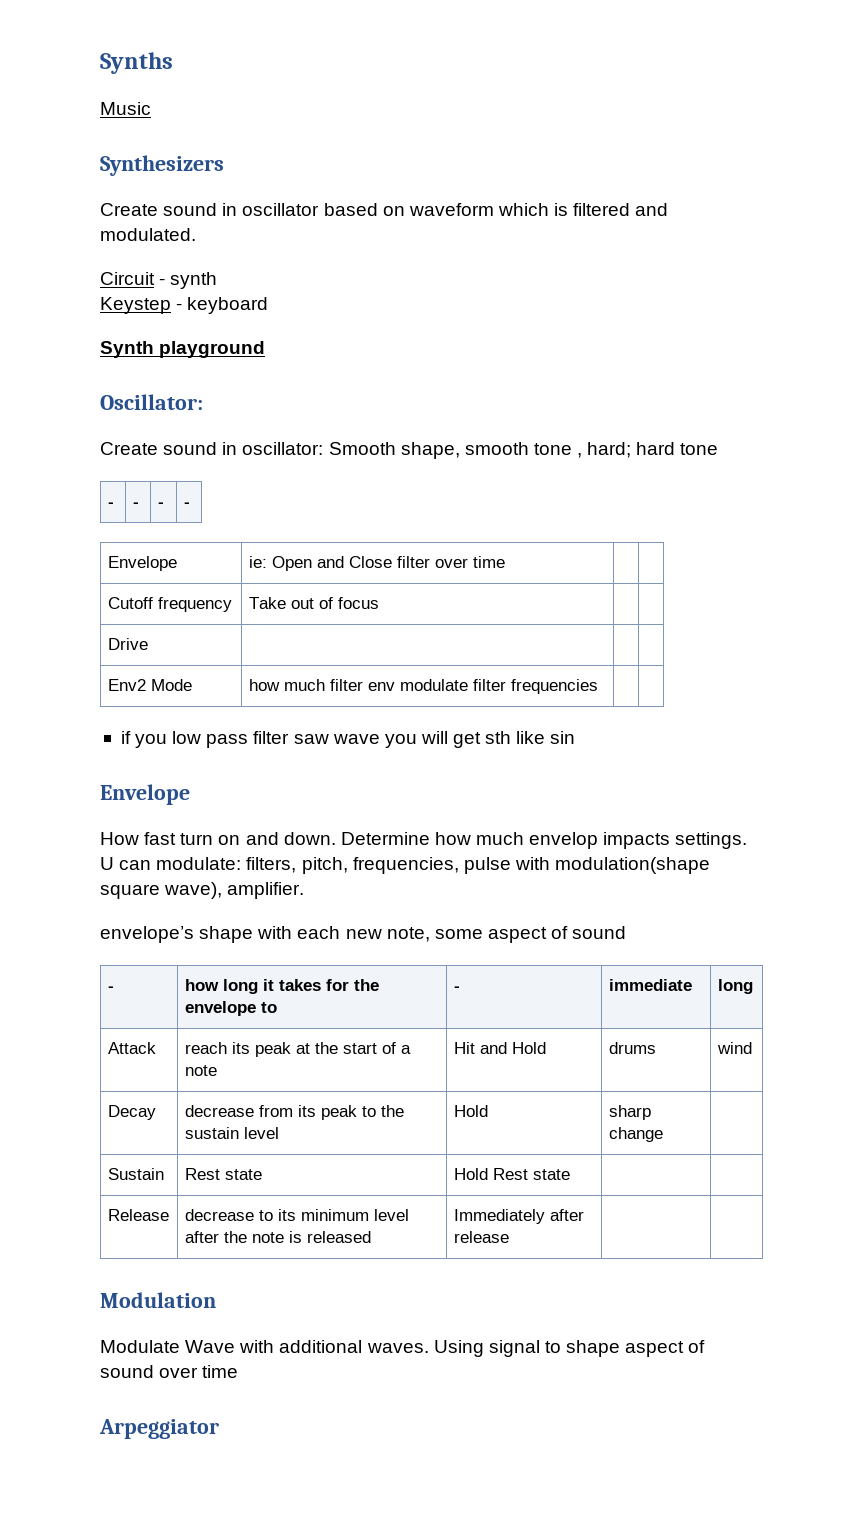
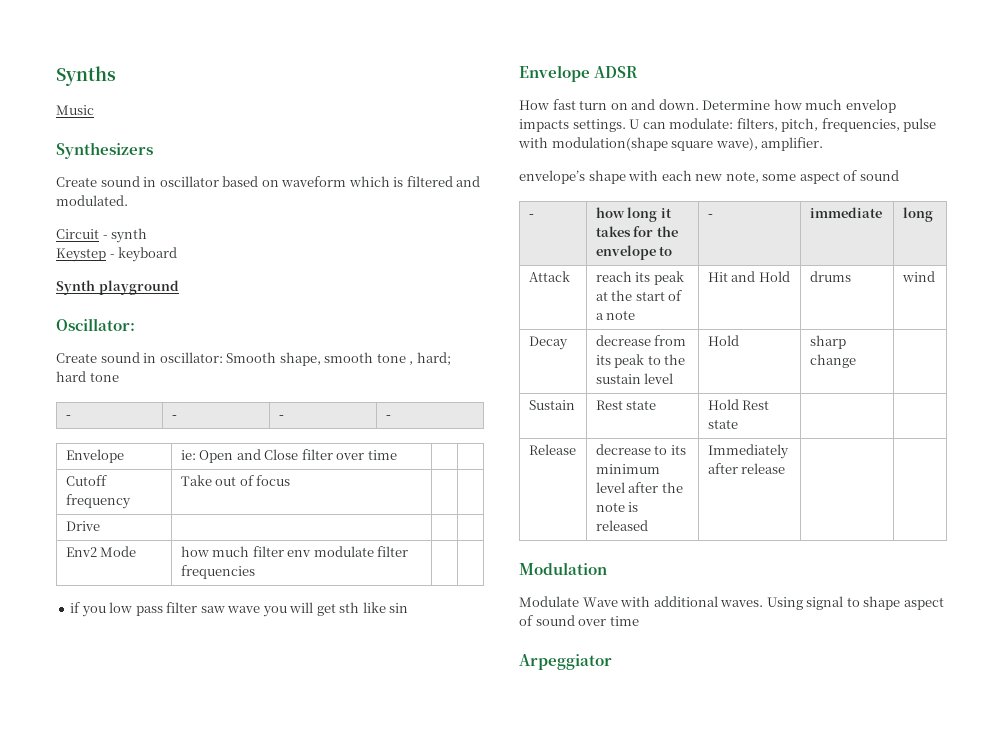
(190, 794) none -> [594,66,639,78] ADSR

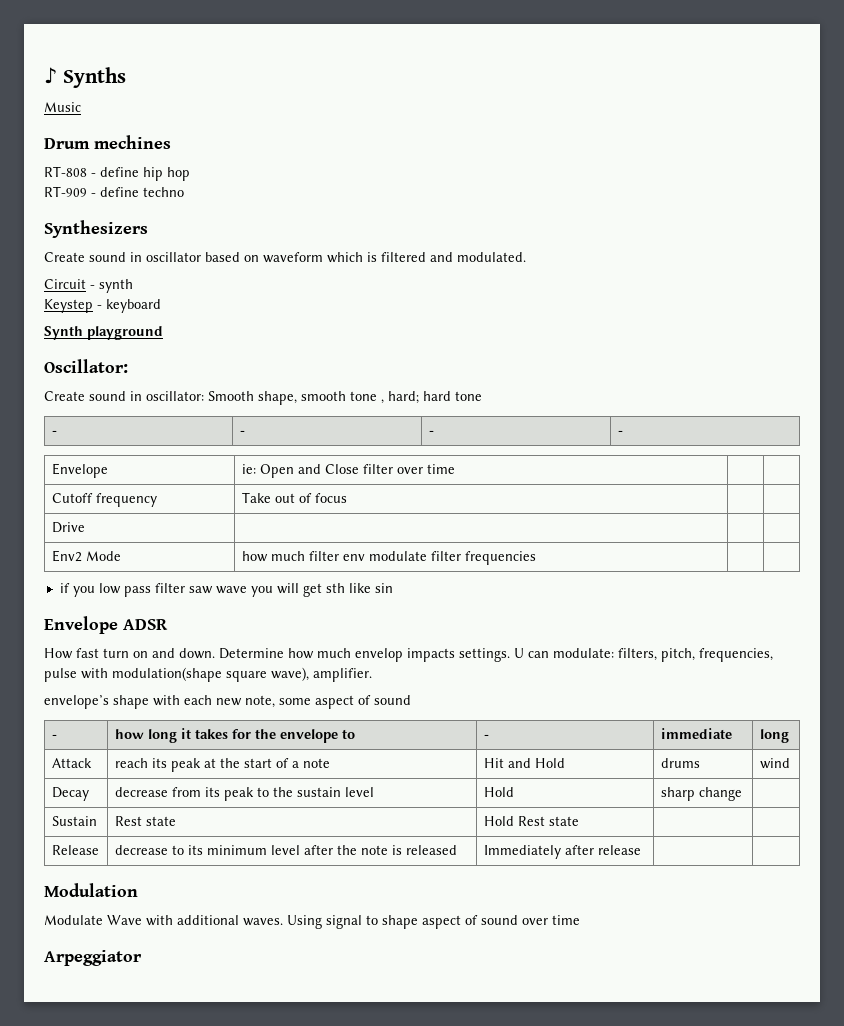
(56, 76) none -> [44,67,57,84] ♪
(94, 110) none -> [44,135,171,149] [44,166,190,181] [44,186,184,197] // Drum mechines // RT-808 - define hip hop // RT-909 - define techno

